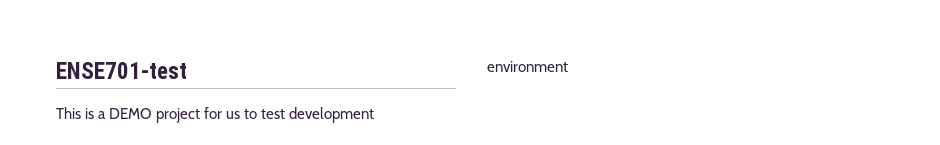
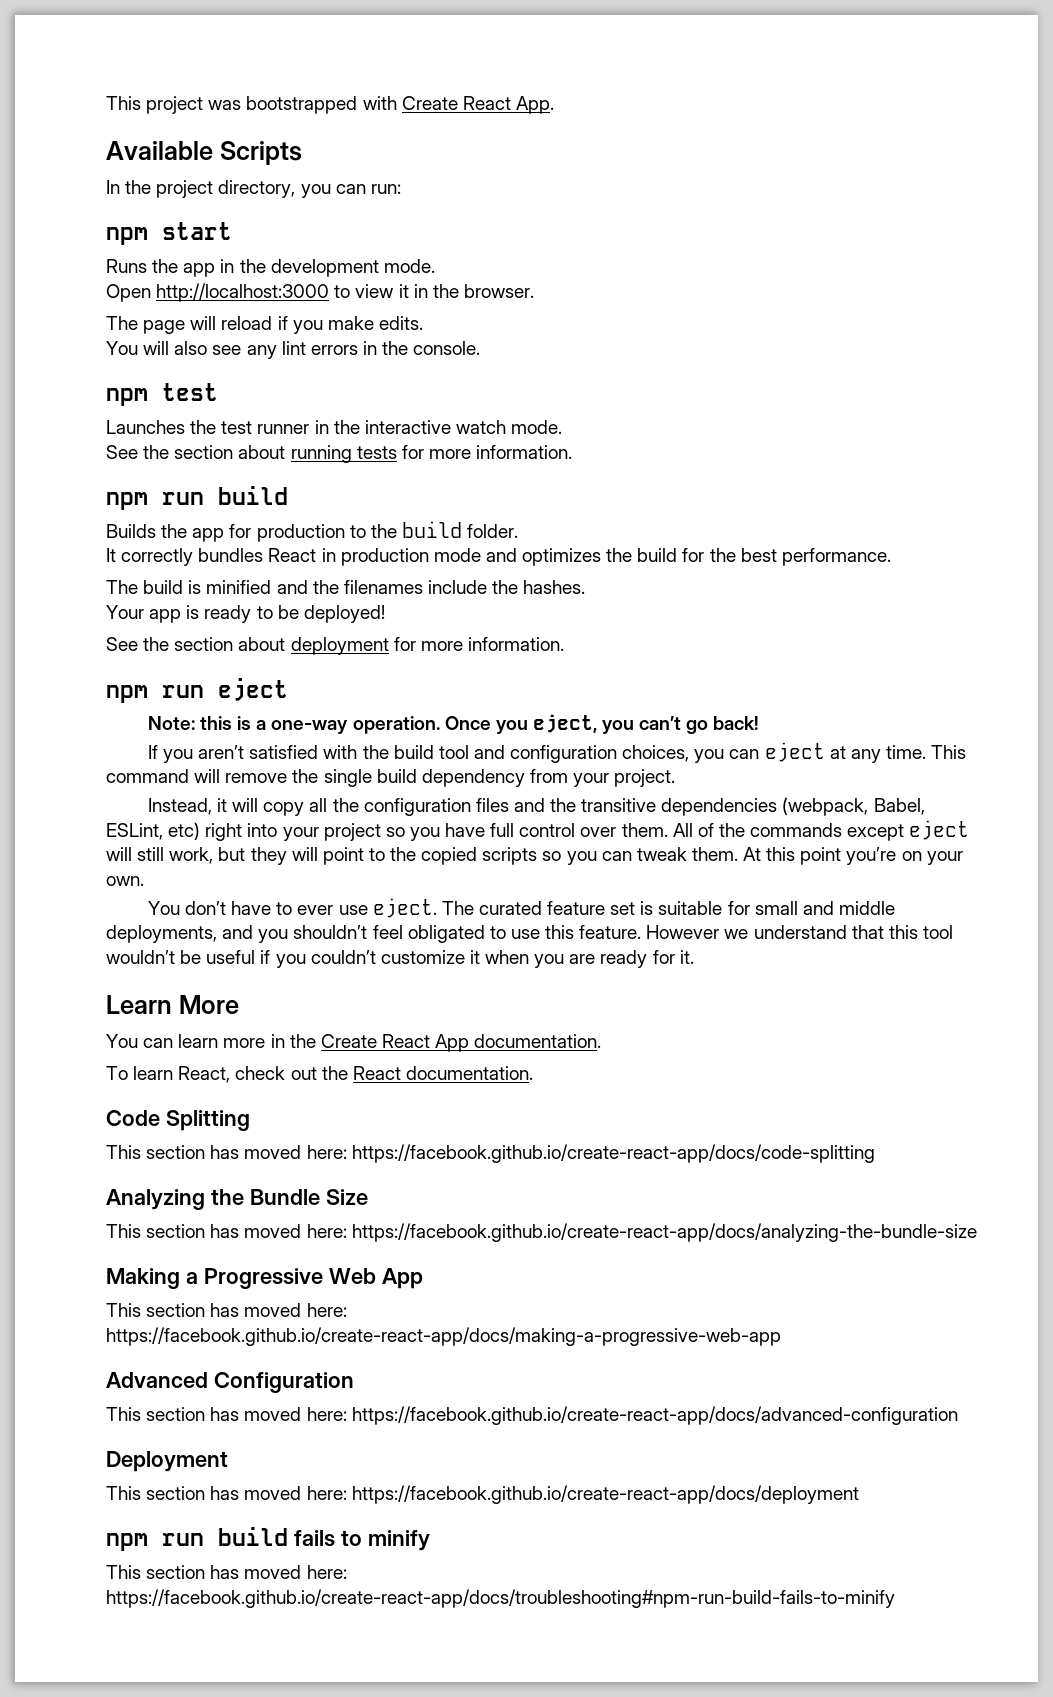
[56,62,187,79] [56,107,375,123] [487,61,568,72] ENSE701-test // This is a DEMO project for us to test development environment -> [106,96,554,114] [106,141,302,165] [106,180,401,198] [106,222,232,245] [106,259,435,277] [106,283,534,302] [106,316,423,334] [106,341,481,359] [106,383,218,406] [106,420,563,434] [106,445,573,463] [106,486,288,510] [106,521,519,542] [106,548,891,566] [106,580,586,594] [106,605,385,623] [106,637,564,655] [106,678,288,703] [147,714,760,734] [147,742,967,763] [106,769,676,787] [147,797,925,816] [106,820,970,841] [106,847,963,865] [106,876,144,886] [147,898,895,918] [106,925,953,943] [106,950,694,968] [106,995,239,1014] [106,1034,602,1052] [106,1066,533,1083] [106,1110,250,1131] [106,1144,875,1163] [106,1189,368,1210] [106,1223,977,1242] [106,1268,423,1289] [106,1303,347,1317] [106,1327,781,1346] [106,1372,354,1393] [106,1406,958,1425] [106,1451,228,1472] [106,1485,859,1504] [106,1527,430,1551] [106,1565,347,1579] [106,1589,895,1608] This project was bootstrapped with Create React App. // Available Scripts // In the project directory, you can run: // npm start // Runs the app in the development mode. // Open http://localhost:3000 to view it in the browser. // The page will reload if you make edits. // You will also see any lint errors in the console. // npm test // Launches the test runner in the interactive watch mode. // See the section about running tests for more information. // npm run build // Builds the app for production to the build folder. // It correctly bundles React in production mode and optimizes the build for the best performance. // The build is minified and the filenames include the hashes. // Your app is ready to be deployed! // See the section about deployment for more information. // npm run eject // Note: this is a one-way operation. Once you eject, you can’t go back! // If you aren’t satisfied with the build tool and configuration choices, you can eject at any time. This command will remove the single build dependency from your project. // Instead, it will copy all the configuration files and the transitive dependencies (webpack, Babel, ESLint, etc) right into your project so you have full control over them. All of the commands except eject will still work, but they will point to the copied scripts so you can tweak them. At this point you’re on your own. // You don’t have to ever use eject. The curated feature set is suitable for small and middle deployments, and you shouldn’t feel obligated to use this feature. However we understand that this tool wouldn’t be useful if you couldn’t customize it when you are ready for it. // Learn More // You can learn more in the Create React App documentation. // To learn React, check out the React documentation. // Code Splitting // This section has moved here: https://facebook.github.io/create-react-app/docs/code-splitting // Analyzing the Bundle Size // This section has moved here: https://facebook.github.io/create-react-app/docs/analyzing-the-bundle-size // Making a Progressive Web App // This section has moved here: https://facebook.github.io/create-react-app/docs/making-a-progressive-web-app // Advanced Configuration // This section has moved here: https://facebook.github.io/create-react-app/docs/advanced-configuration // Deployment // This section has moved here: https://facebook.github.io/create-react-app/docs/deployment // npm run build fails to minify // This section has moved here: https://facebook.github.io/create-react-app/docs/troubleshooting#npm-run-build-fails-to-minify

